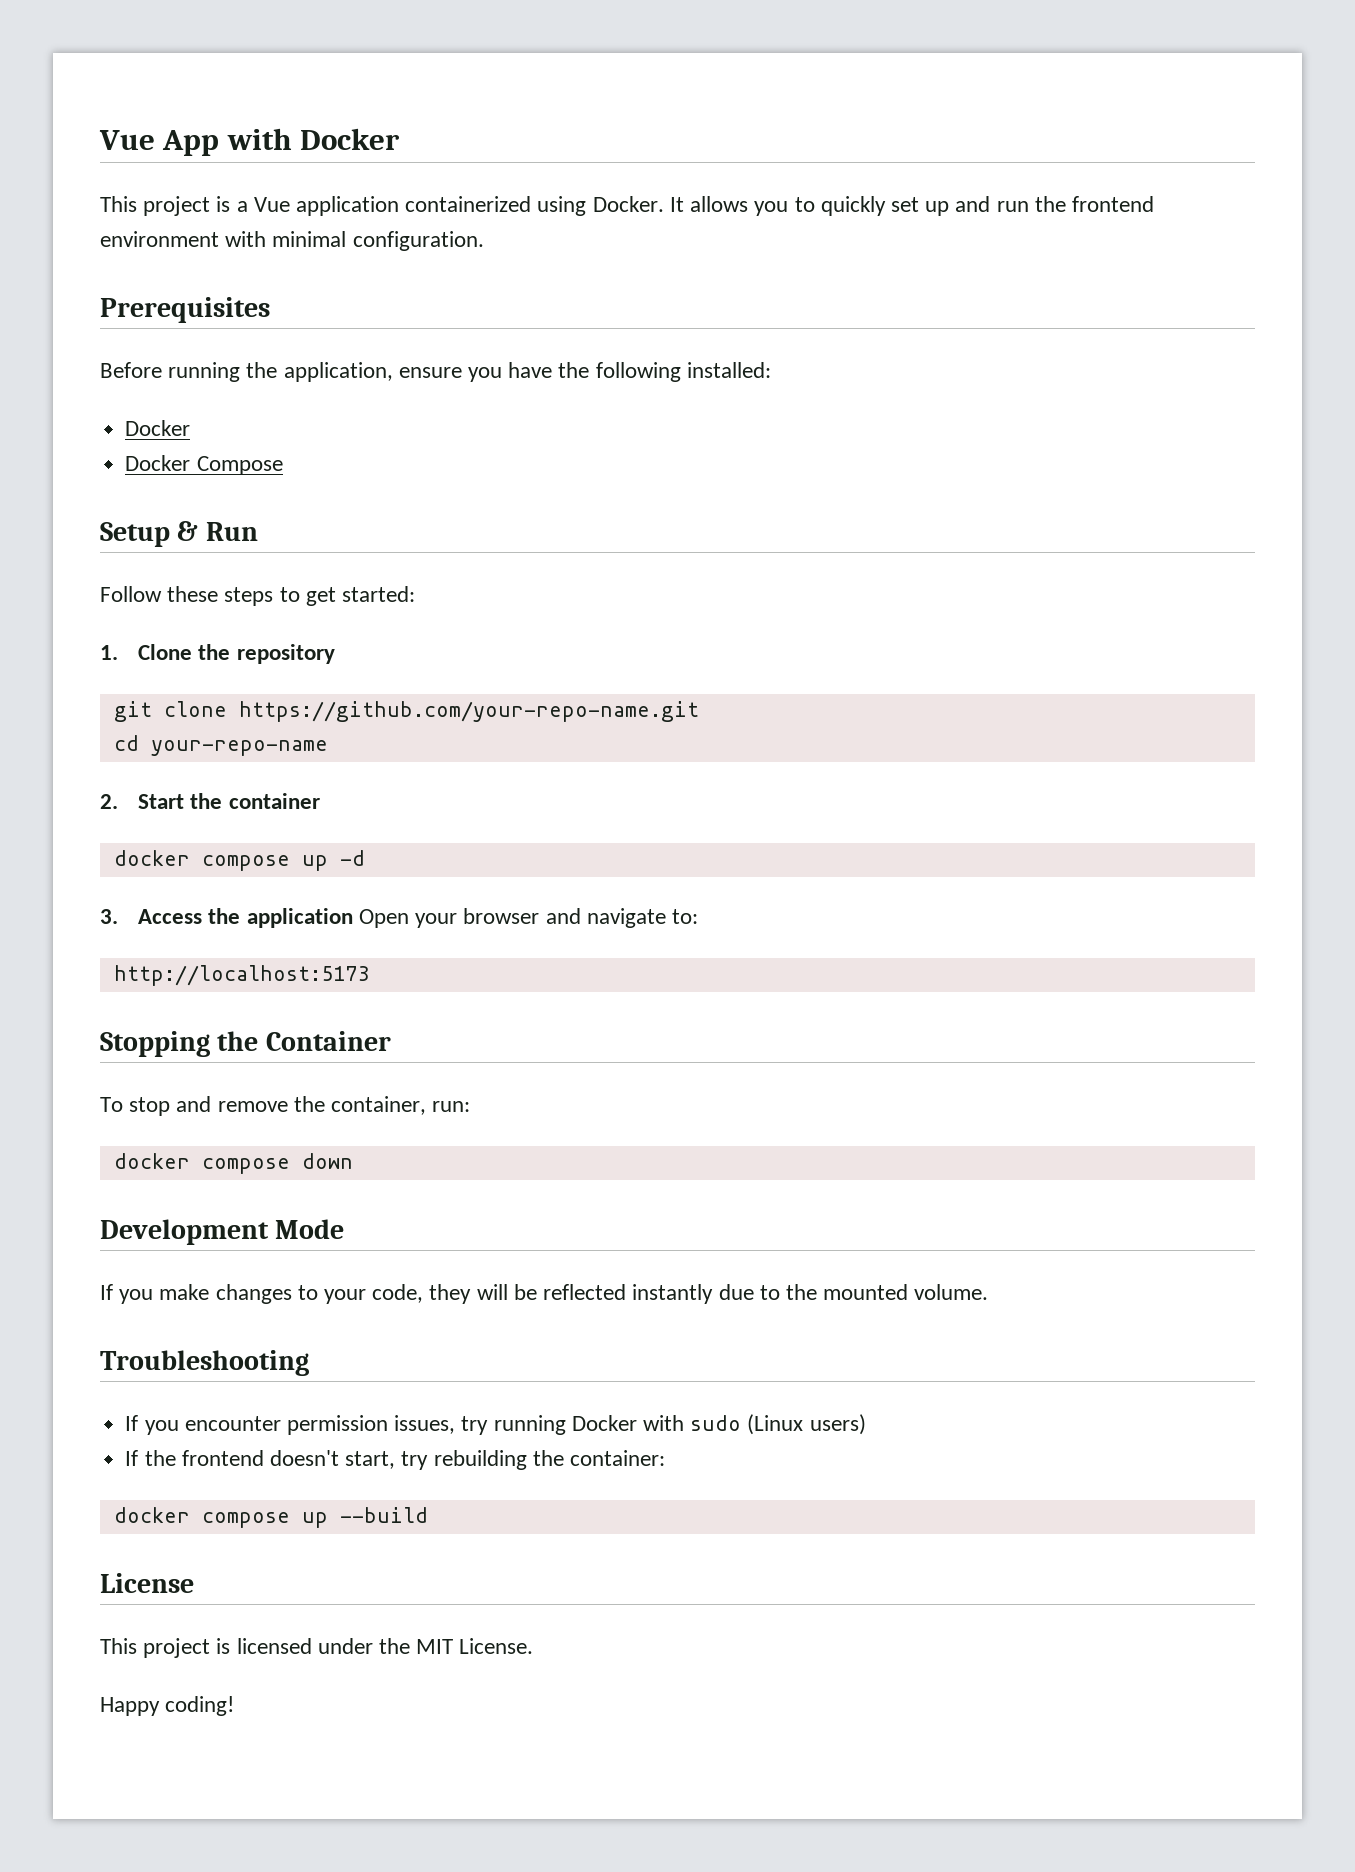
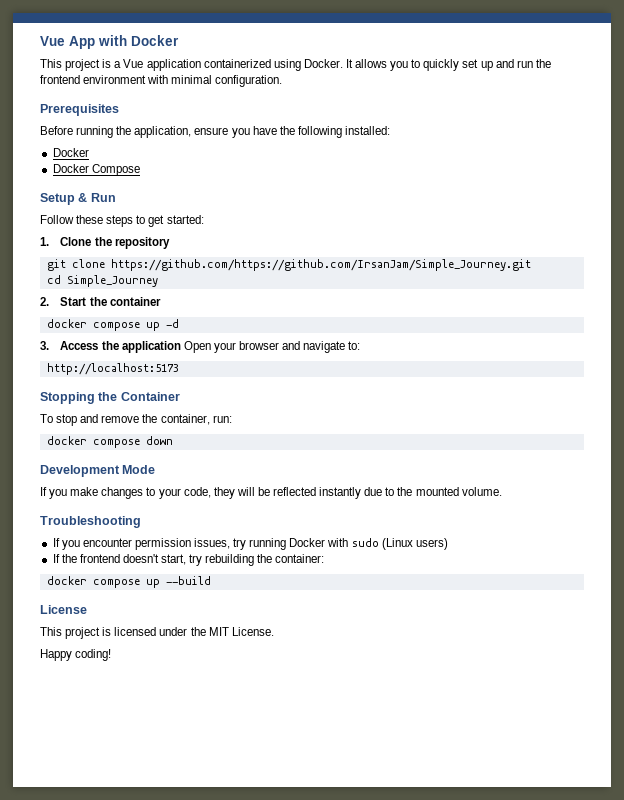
[238,701,699,722] https://github.com/your-repo-name.git -> [110,259,531,271] https://github.com/https://github.com/IrsanJam/Simple_Journey.git
[150,740,328,756] your-repo-name -> [66,275,158,287] Simple_Journey

